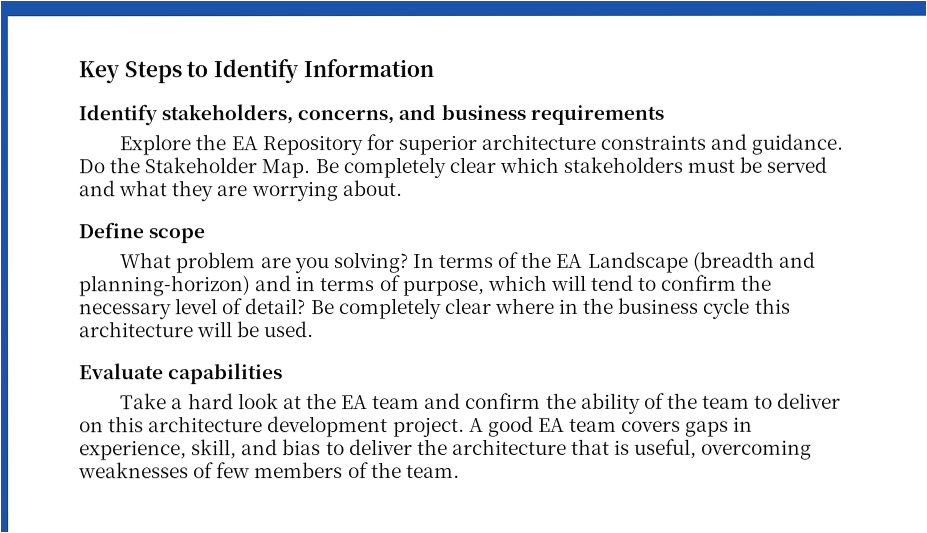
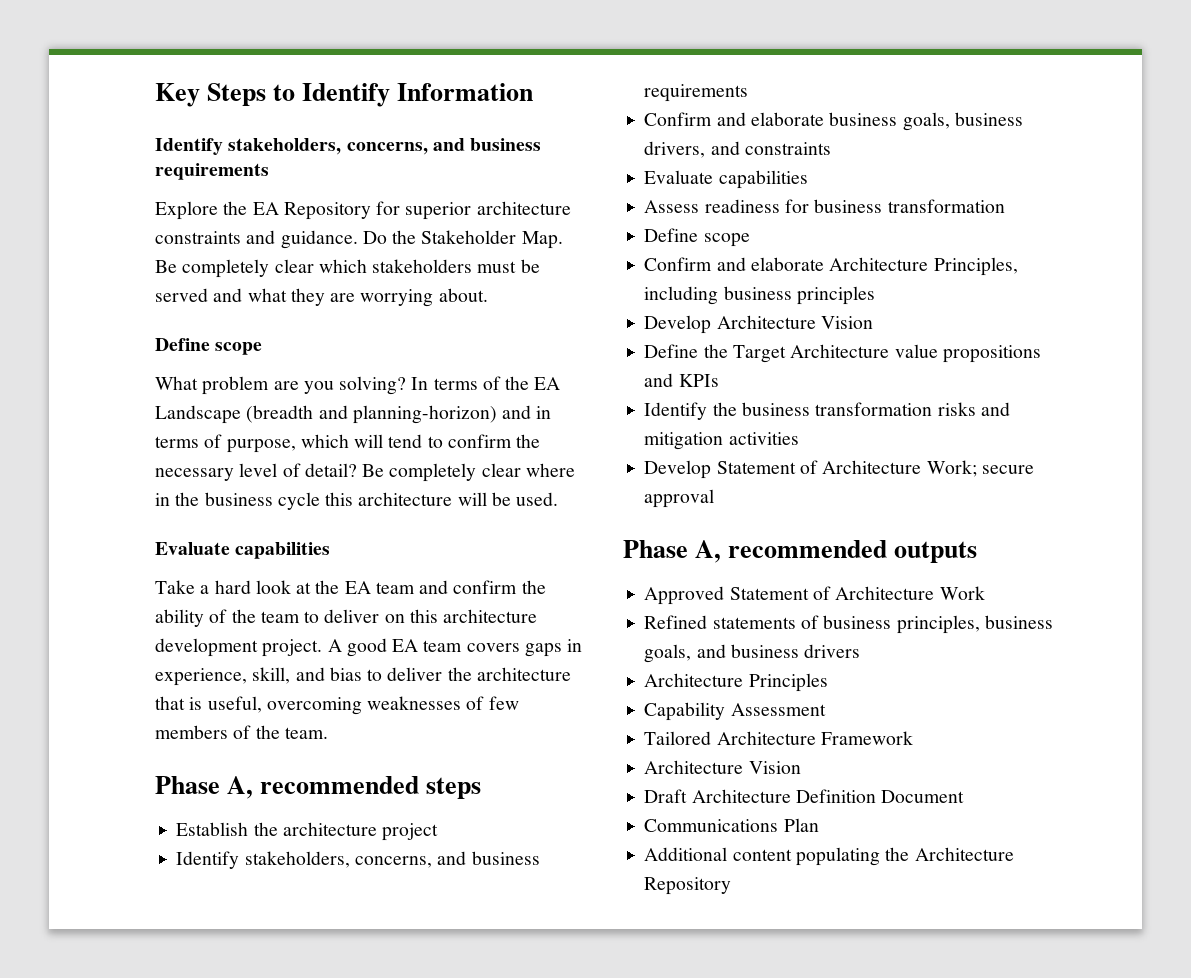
(460, 472) none -> [155,776,482,799] [176,822,439,841] [176,851,540,869] [644,84,749,102] [644,112,1023,131] [644,141,831,158] [644,170,808,189] [644,199,1005,213] [644,228,750,247] [644,257,1018,276] [644,286,875,305] [644,315,873,334] [644,344,1041,363] [644,373,719,387] [644,402,1010,420] [644,432,799,450] [644,460,1034,479] [644,489,715,508] [623,540,978,563] [644,586,985,605] [644,615,1053,634] [644,644,861,663] [644,673,828,692] [644,702,826,721] [644,731,913,745] [644,760,801,774] [644,789,965,803] [644,818,819,832] [644,847,1014,866] [644,877,732,895] // Phase A, recommended steps // Establish the architecture project // Identify stakeholders, concerns, and business requirements // Confirm and elaborate business goals, business drivers, and constraints // Evaluate capabilities // Assess readiness for business transformation // Define scope // Confirm and elaborate Architecture Principles, including business principles // Develop Architecture Vision // Define the Target Architecture value propositions and KPIs // Identify the business transformation risks and mitigation activities // Develop Statement of Architecture Work; secure approval // Phase A, recommended outputs // Approved Statement of Architecture Work // Refined statements of business principles, business goals, and business drivers // Architecture Principles // Capability Assessment // Tailored Architecture Framework // Architecture Vision // Draft Architecture Definition Document // Communications Plan // Additional content populating the Architecture Repository

